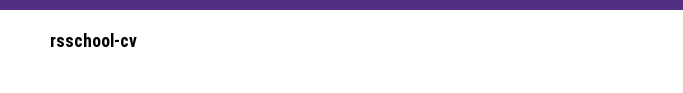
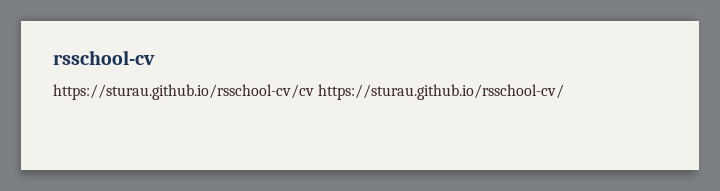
(137, 40) none -> [53,84,565,100] // https://sturau.github.io/rsschool-cv/cv https://sturau.github.io/rsschool-cv/

